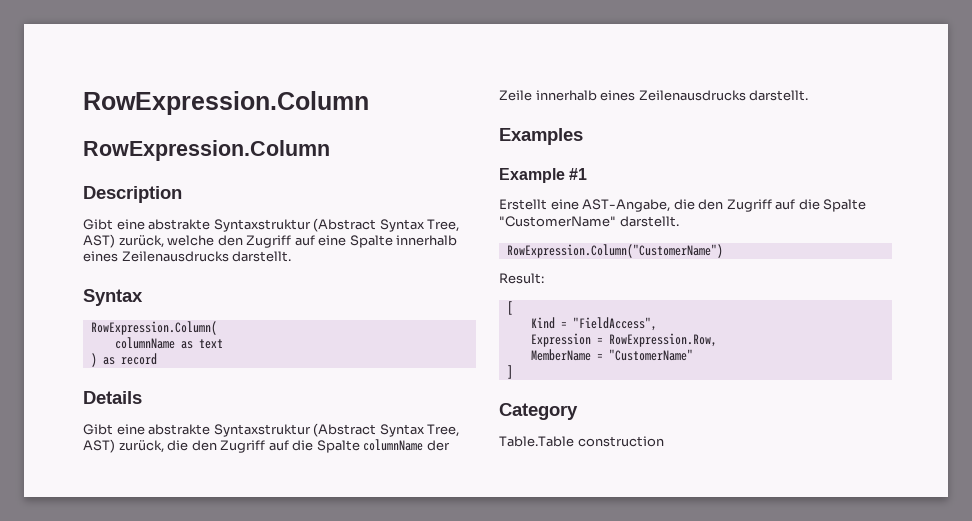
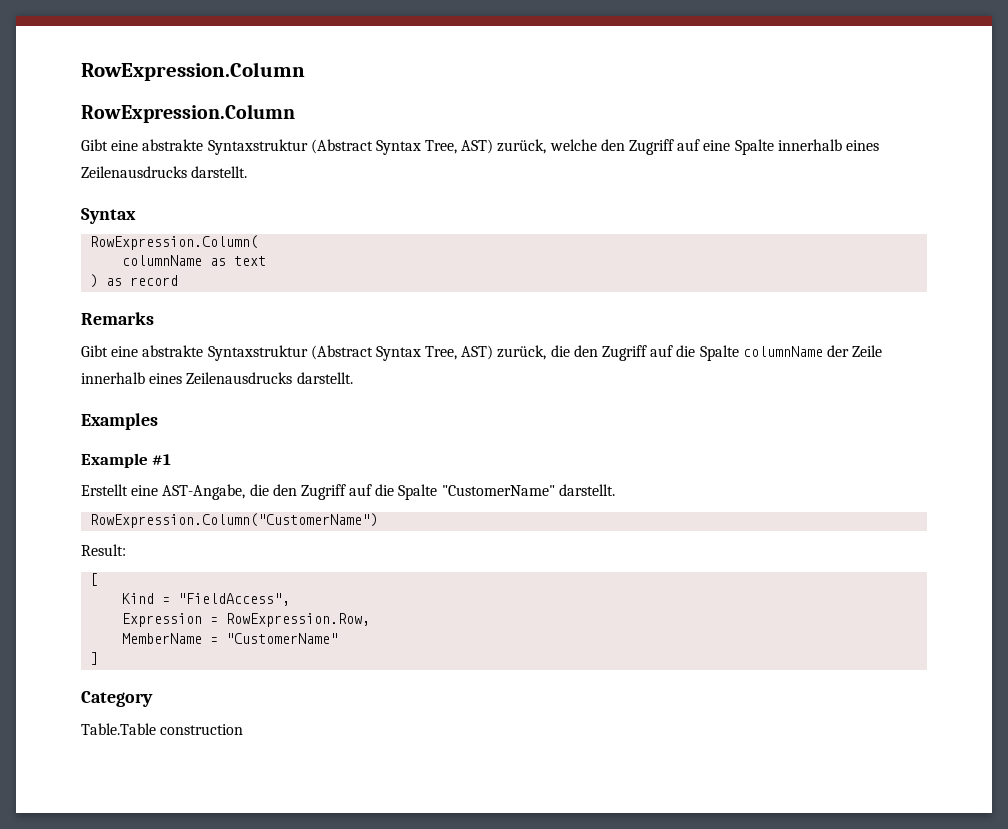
[83,186,182,203] // Description -> (295, 113) none
[83,391,142,404] Details -> [81,312,154,325] Remarks

